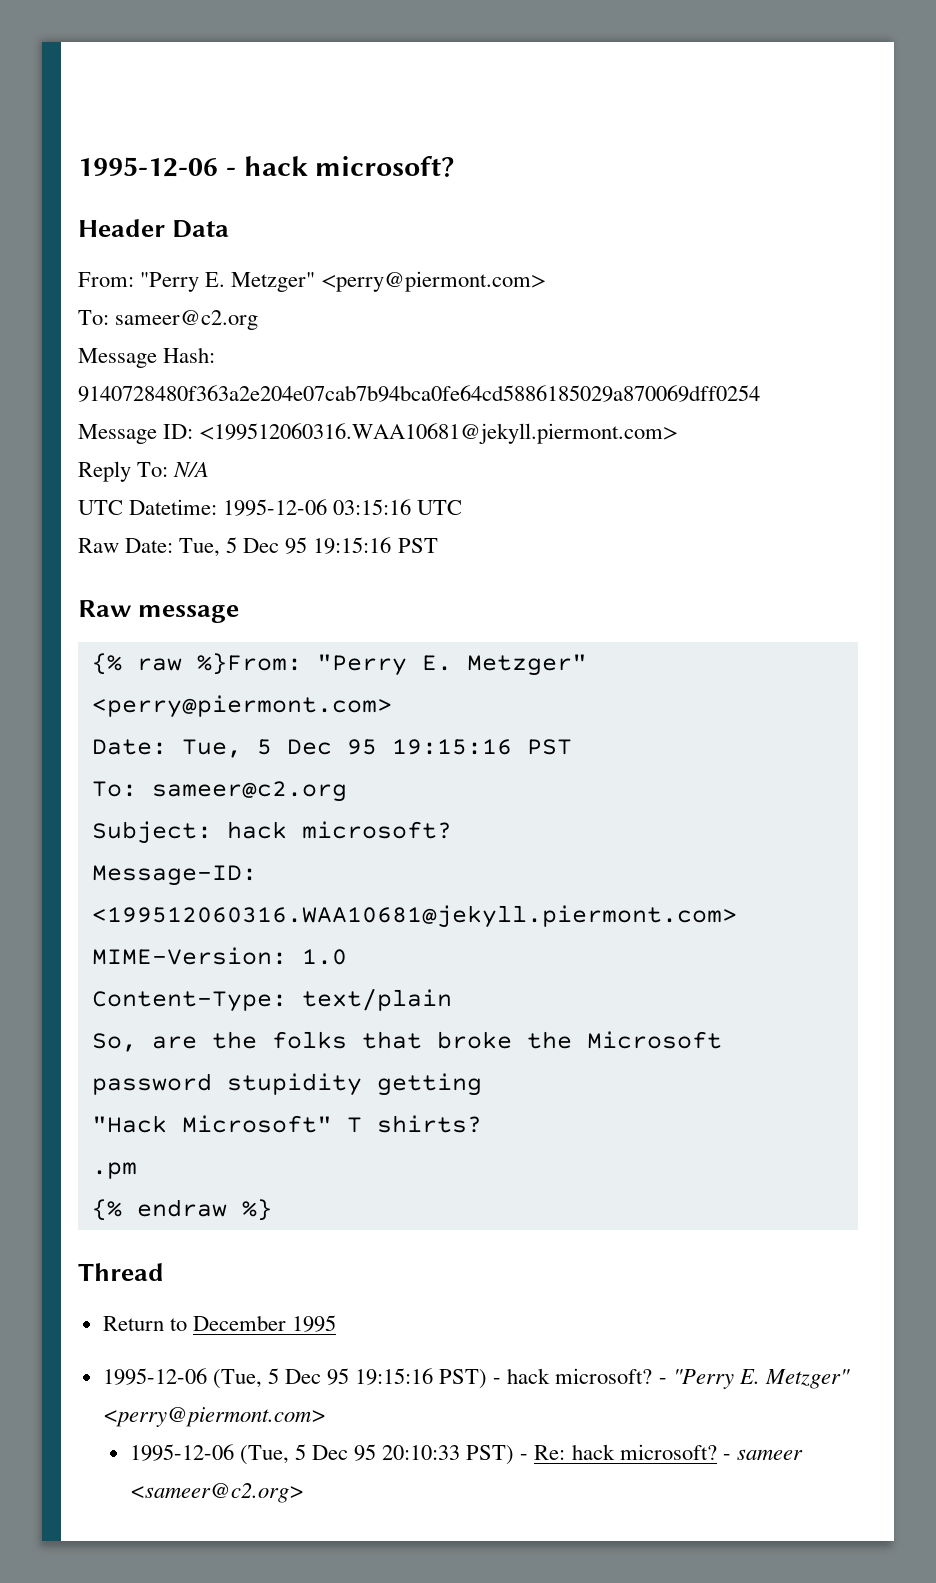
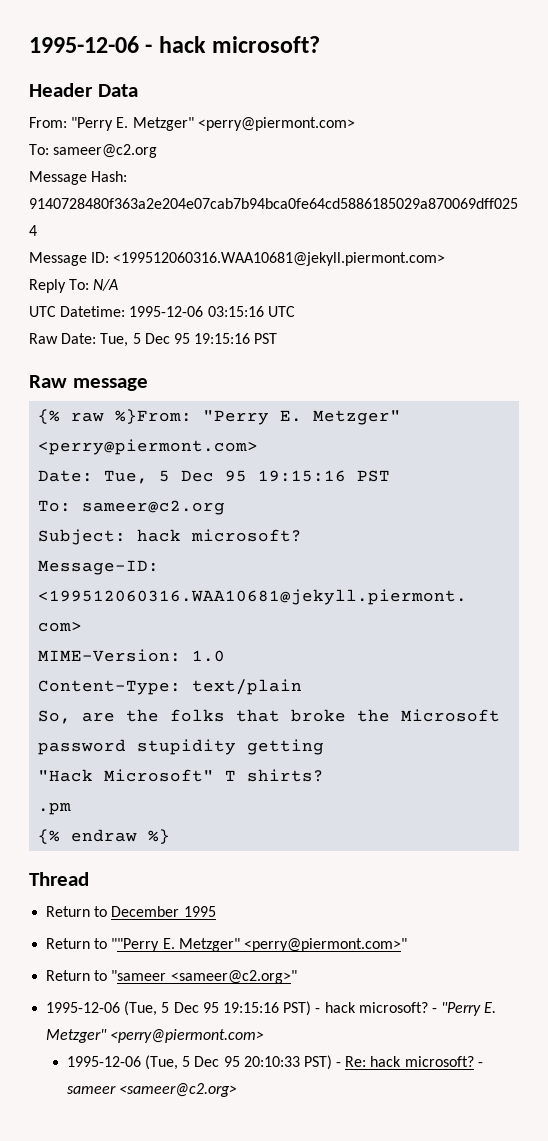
(336, 1323) none -> [46,938,407,952] [46,970,297,984] // Return to ""Perry E. Metzger" <perry@piermont.com>" // Return to "sameer <sameer@c2.org>"

